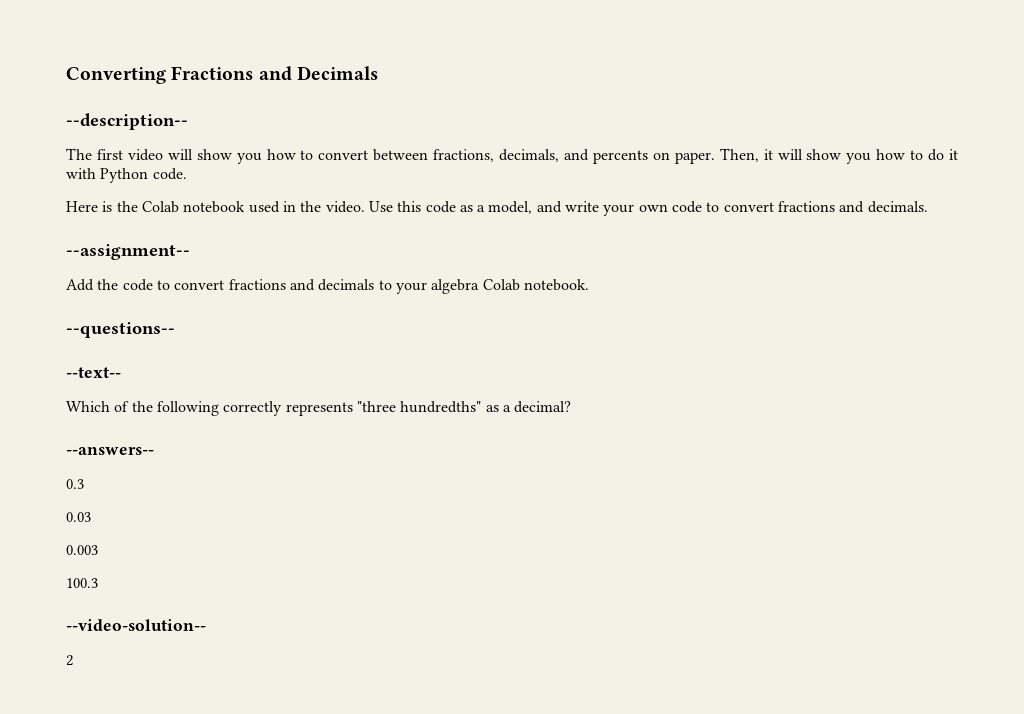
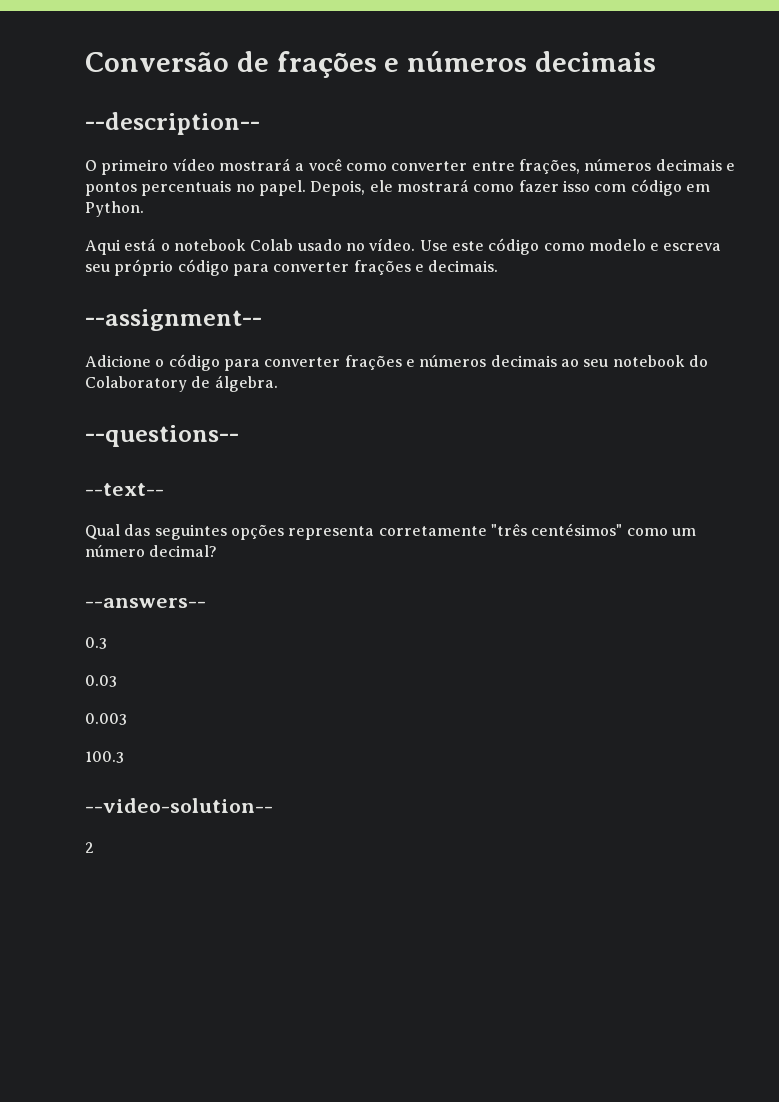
[66,66,378,84] [66,113,188,130] [66,148,958,164] [66,168,187,183] [66,201,928,216] [66,244,190,260] [66,279,589,294] [66,322,175,338] [66,367,121,378] [66,401,511,416] Converting Fractions and Decimals // --description-- // The first video will show you how to convert between fractions, decimals, and percents on paper. Then, it will show you how to do it with Python code. // Here is the Colab notebook used in the video. Use this code as a model, and write your own code to convert fractions and decimals. // --assignment-- // Add the code to convert fractions and decimals to your algebra Colab notebook. // --questions-- // --text-- // Which of the following correctly represents "three hundredths" as a -> [85,51,657,78] [85,112,260,135] [85,158,735,175] [85,179,710,196] [85,201,144,217] [85,238,722,255] [85,259,499,276] [85,309,262,331] [85,354,708,371] [85,375,278,392] [85,425,239,447] [85,483,164,496] [85,523,696,540] [85,545,145,557] Conversão de frações e números decimais // --description-- // O primeiro vídeo mostrará a você como converter entre frações, números decimais e pontos percentuais no papel. Depois, ele mostrará como fazer isso com código em Python. // Aqui está o notebook Colab usado no vídeo. Use este código como modelo e escreva seu próprio código para converter frações e decimais. // --assignment-- // Adicione o código para converter frações e números decimais ao seu notebook do Colaboratory de álgebra. // --questions-- // --text-- // Qual das seguintes opções representa corretamente "três centésimos" como um número

